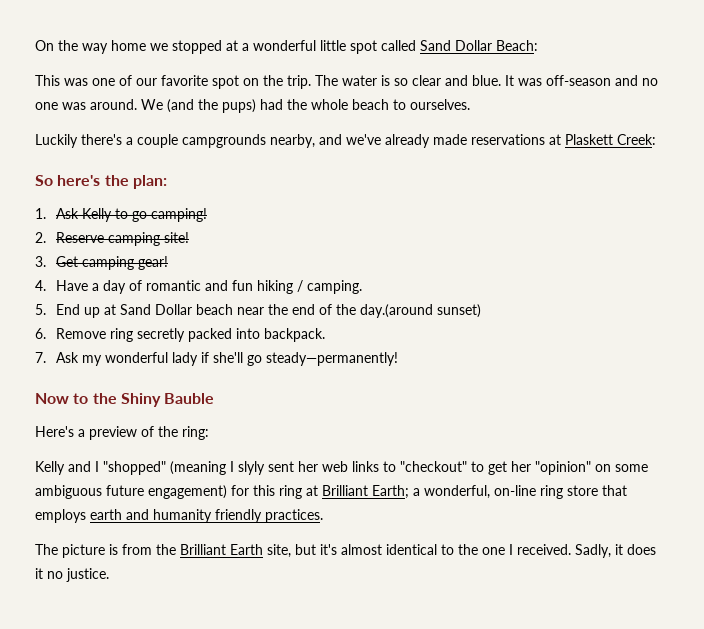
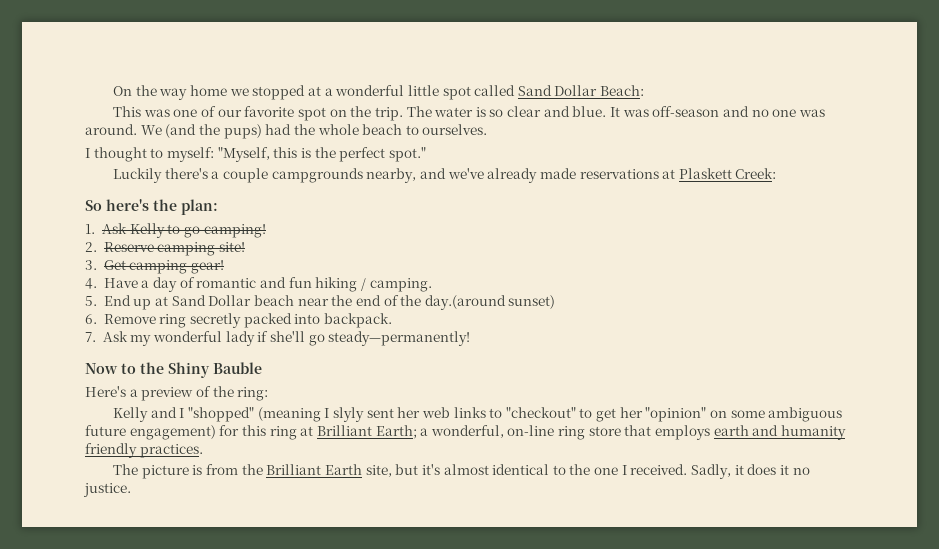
(470, 104) none -> [85,147,426,162] // I thought to myself: "Myself, this is the perfect spot."

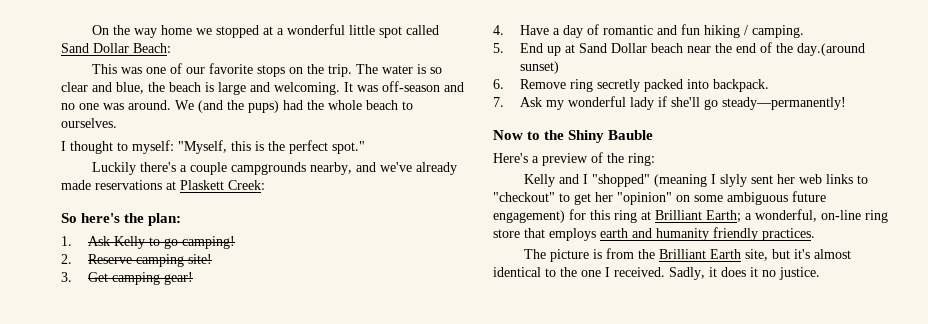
[297,107,326,121] spot -> [257,65,286,77] stops
[572,106,607,117] blue. -> [116,82,340,95] blue, the beach is large and welcoming.

